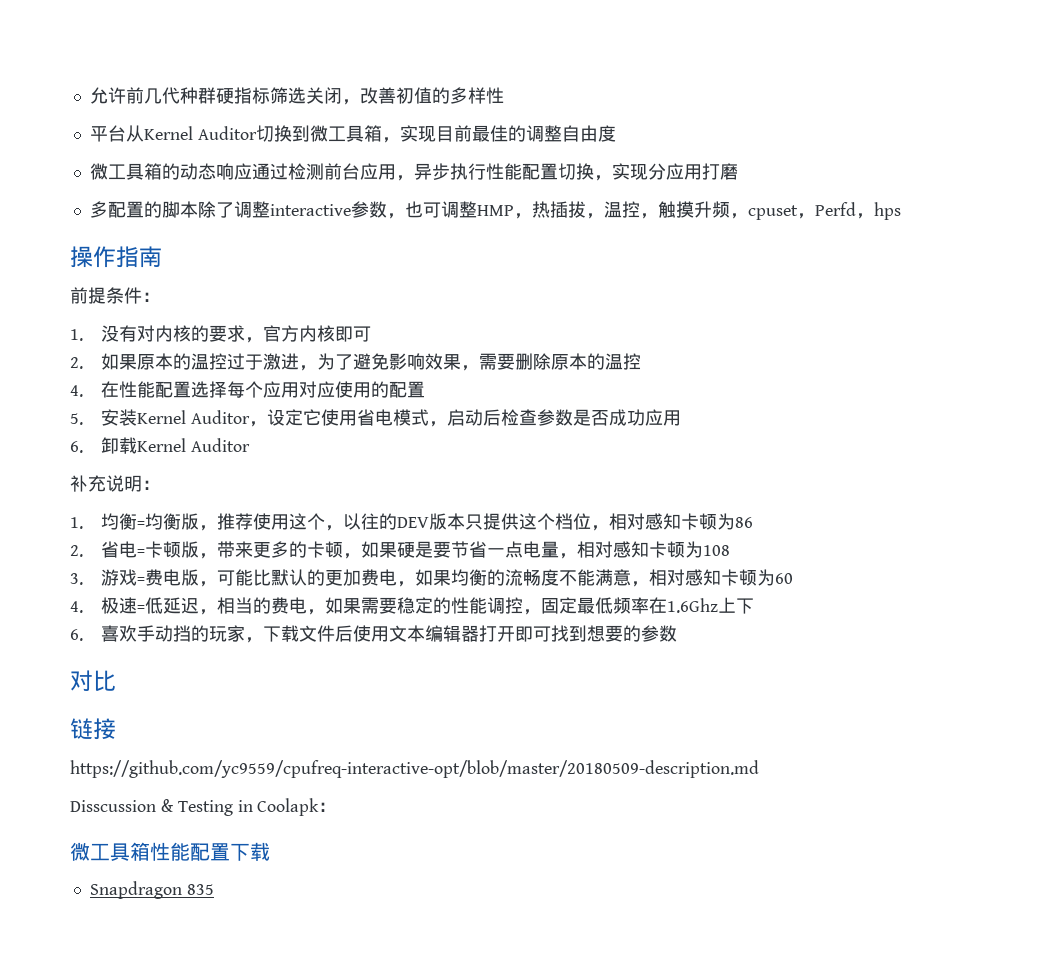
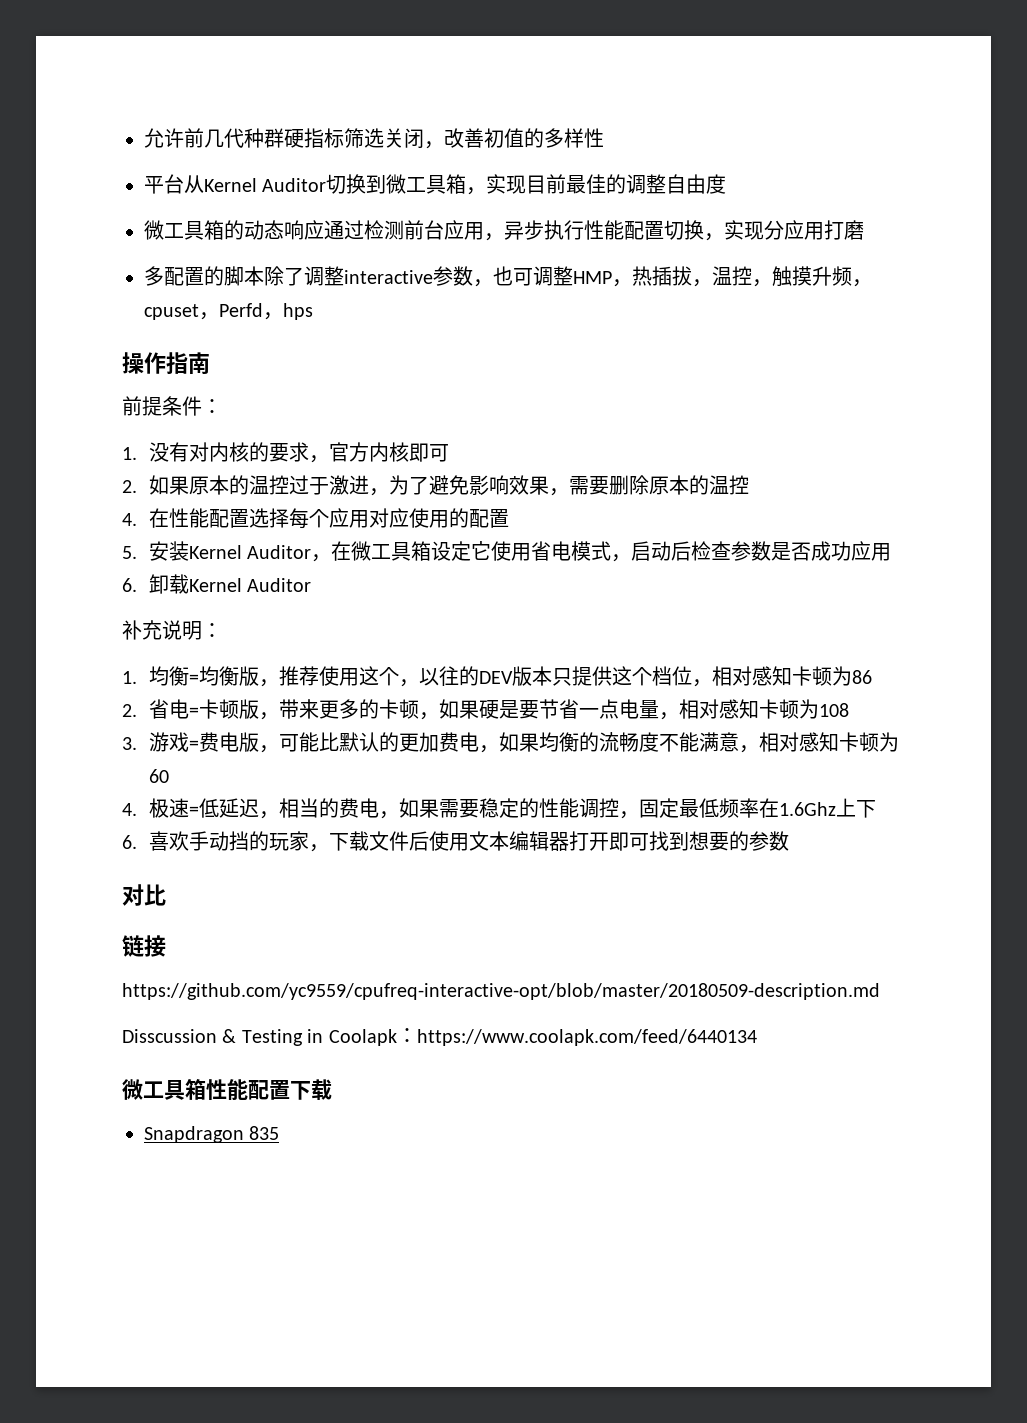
(268, 424) none -> [330,541,431,561] 在微工具箱
(337, 807) none -> [416,1029,757,1046] https://www.coolapk.com/feed/6440134

